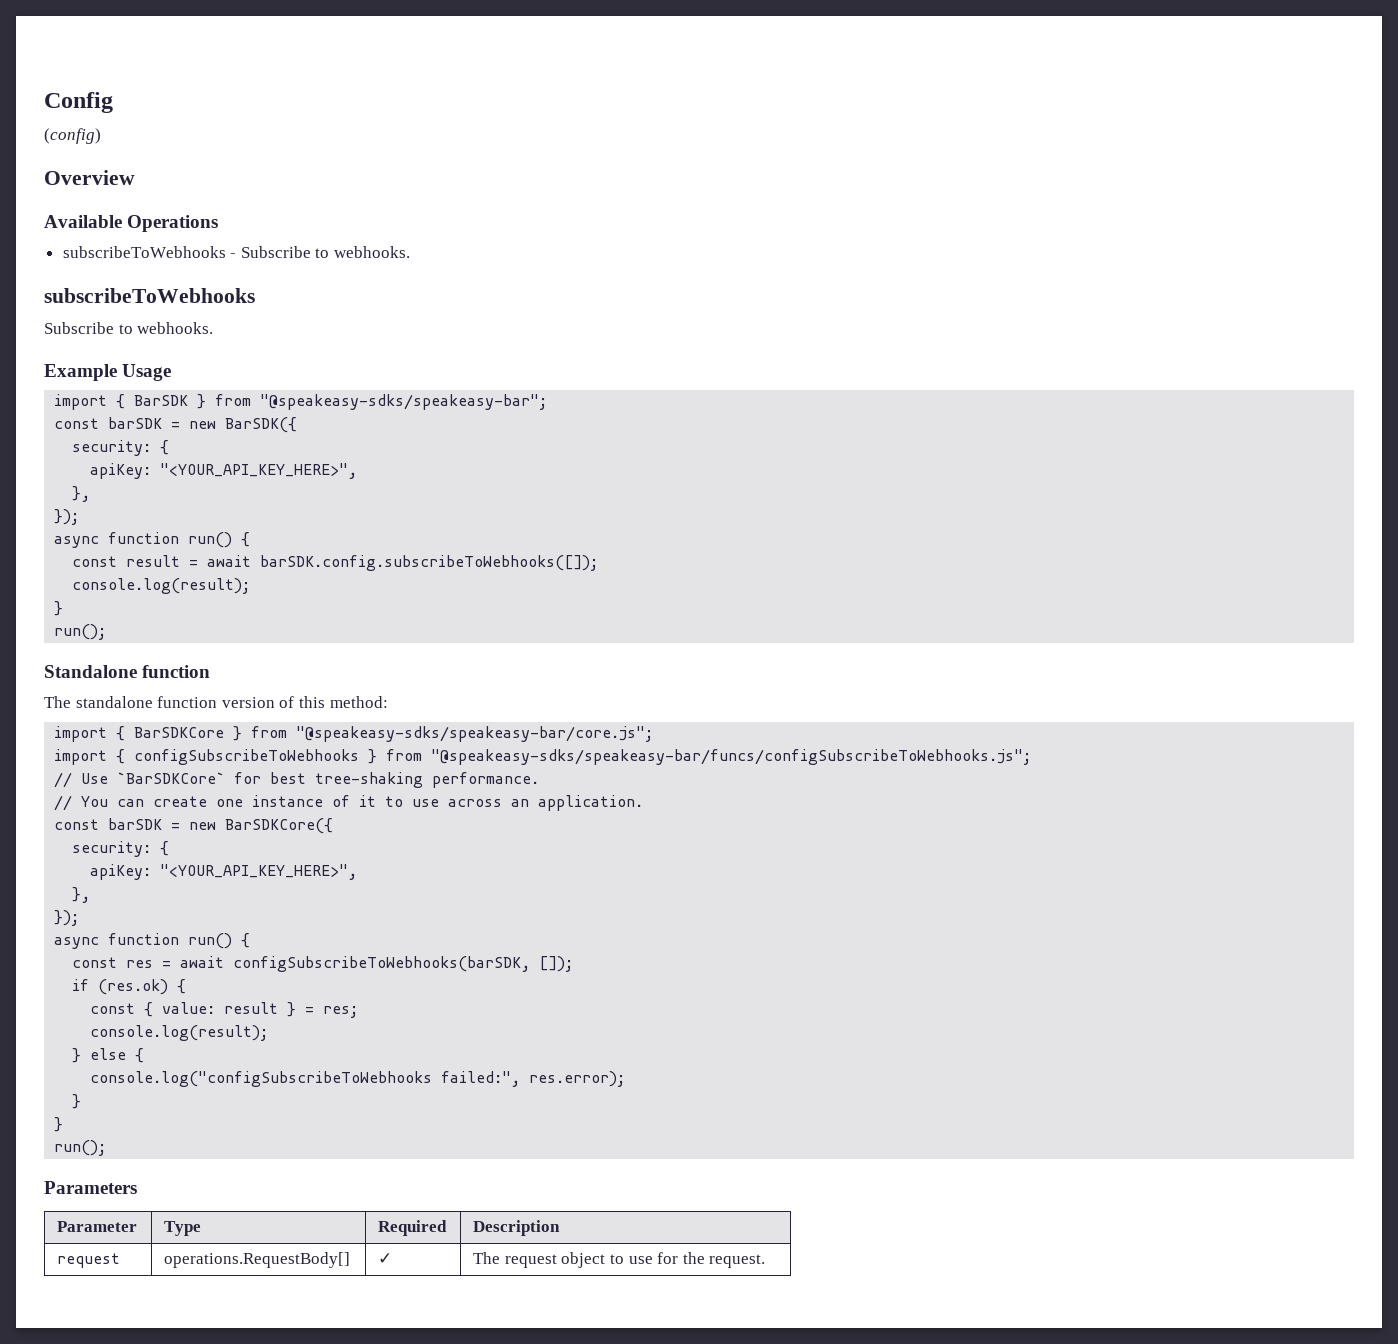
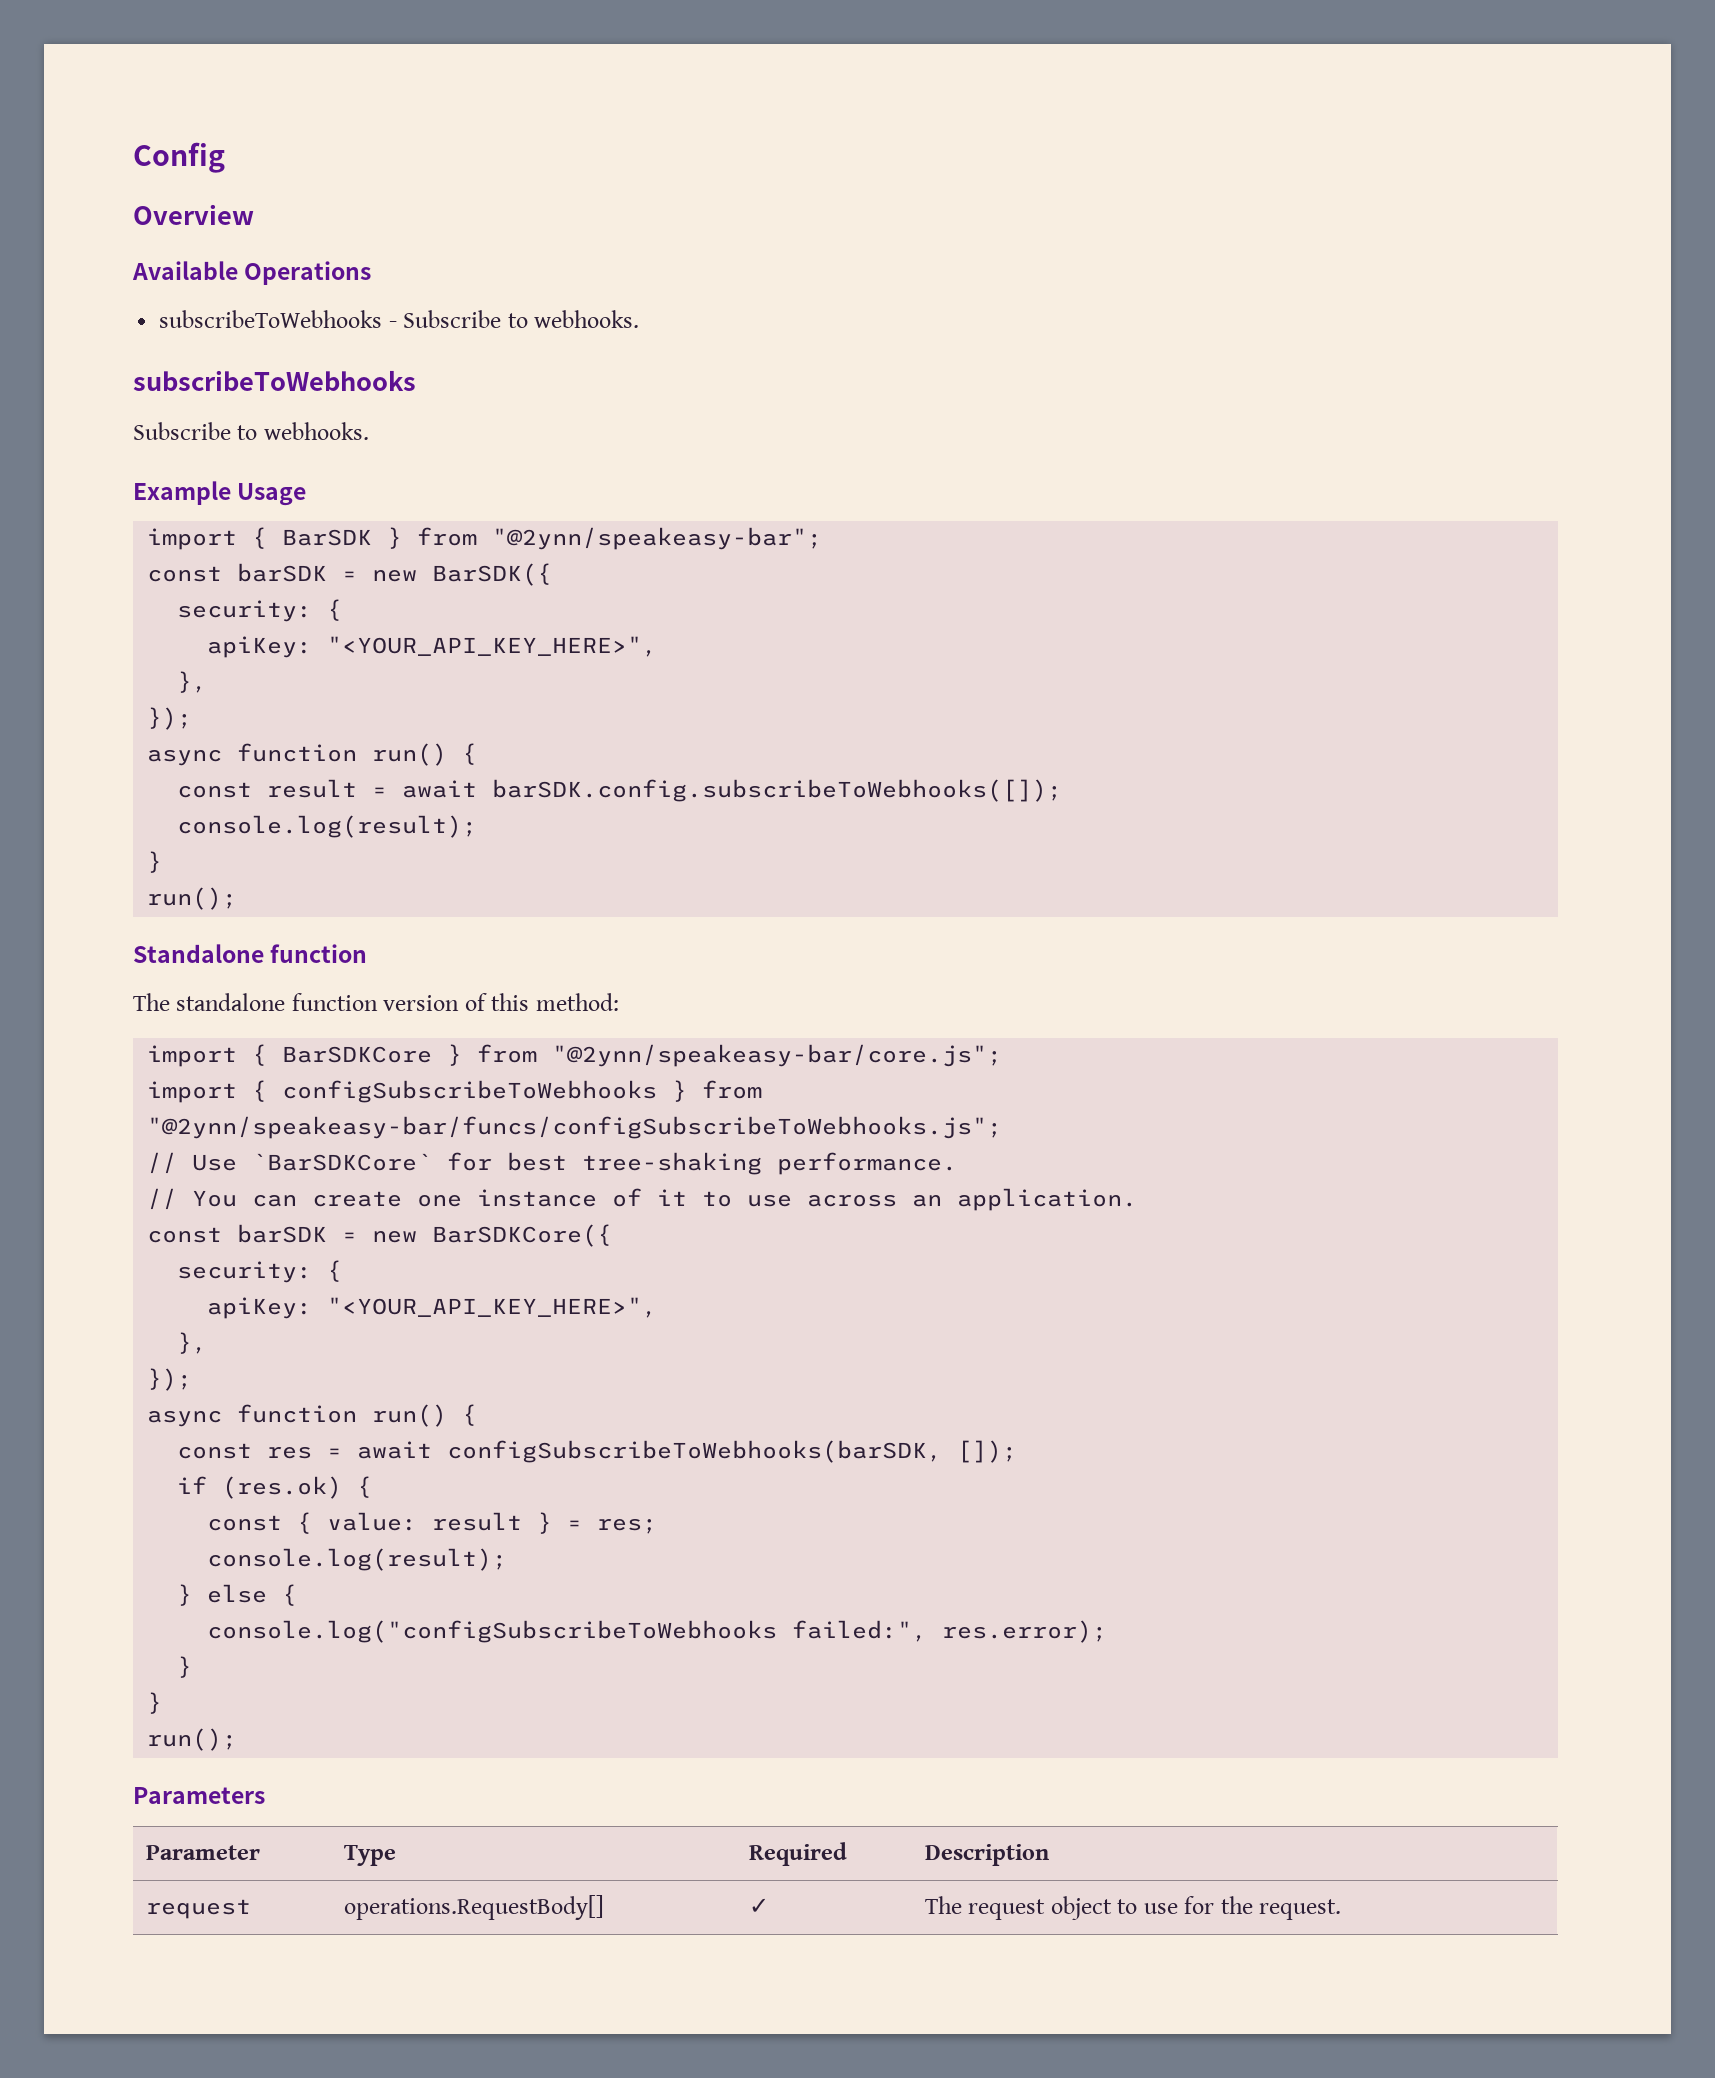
[44,128,101,144] // (config) -> (225, 157) none
[260,394,548,410] "@speakeasy-sdks/speakeasy-bar"; -> [492,527,823,550] "@2ynn/speakeasy-bar";
[296,726,654,742] "@speakeasy-sdks/speakeasy-bar/core.js"; -> [552,1044,1003,1067] "@2ynn/speakeasy-bar/core.js";
[431,749,1032,765] "@speakeasy-sdks/speakeasy-bar/funcs/configSubscribeToWebhooks.js"; -> [147,1116,1003,1139] "@2ynn/speakeasy-bar/funcs/configSubscribeToWebhooks.js";

